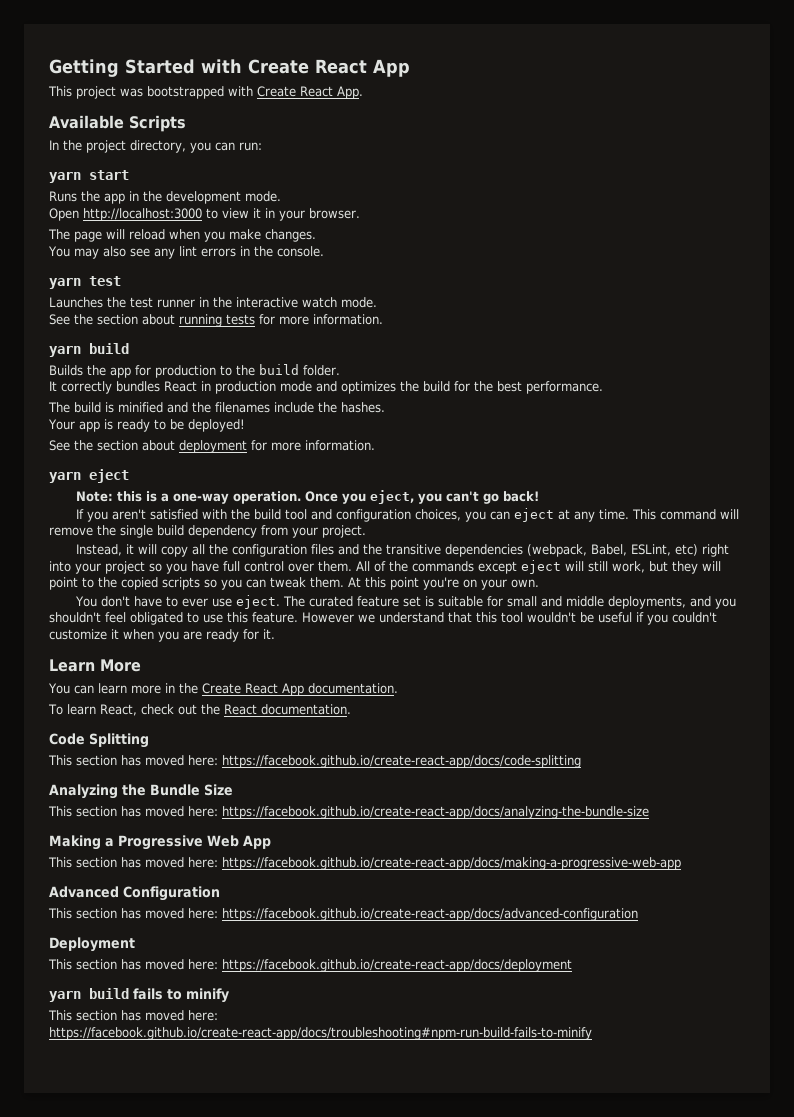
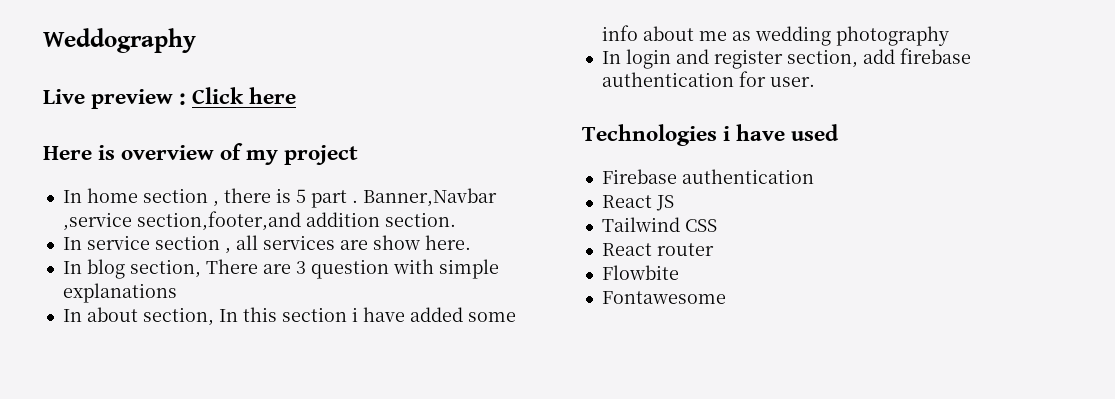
[49,59,410,77] [48,86,363,99] [49,115,186,132] [49,140,262,153] [49,170,129,183] [49,191,281,204] [49,208,360,221] [48,229,316,242] [48,246,324,259] [49,276,121,289] [49,297,377,308] [49,314,383,327] [49,343,129,357] [49,364,340,378] [49,381,603,394] [48,402,385,413] [48,419,245,432] [49,440,375,453] [49,469,129,483] [76,490,540,504] [76,508,740,522] [49,525,366,538] [76,544,730,557] [49,560,721,574] [49,577,539,590] [75,595,737,609] [49,612,717,625] [49,629,275,642] [49,659,141,672] [48,683,398,696] [48,704,351,716] [49,733,149,748] [48,755,581,768] [49,784,233,799] [48,806,649,819] [49,835,271,850] [48,857,681,870] [49,886,220,901] [48,908,638,921] [49,937,135,952] [48,959,572,972] [49,988,229,1003] [48,1010,218,1021] [49,1027,592,1040] Getting Started with Create React App // This project was bootstrapped with Create React App. // Available Scripts // In the project directory, you can run: // yarn start // Runs the app in the development mode. // Open http://localhost:3000 to view it in your browser. // The page will reload when you make changes. // You may also see any lint errors in the console. // yarn test // Launches the test runner in the interactive watch mode. // See the section about running tests for more information. // yarn build // Builds the app for production to the build folder. // It correctly bundles React in production mode and optimizes the build for the best performance. // The build is minified and the filenames include the hashes. // Your app is ready to be deployed! // See the section about deployment for more information. // yarn eject // Note: this is a one-way operation. Once you eject, you can't go back! // If you aren't satisfied with the build tool and configuration choices, you can eject at any time. This command will remove the single build dependency from your project. // Instead, it will copy all the configuration files and the transitive dependencies (webpack, Babel, ESLint, etc) right into your project so you have full control over them. All of the commands except eject will still work, but they will point to the copied scripts so you can tweak them. At this point you're on your own. // You don't have to ever use eject. The curated feature set is suitable for small and middle deployments, and you shouldn't feel obligated to use this feature. However we understand that this tool wouldn't be useful if you couldn't customize it when you are ready for it. // Learn More // You can learn more in the Create React App documentation. // To learn React, check out the React documentation. // Code Splitting // This section has moved here: https://facebook.github.io/create-react-app/docs/code-splitting // Analyzing the Bundle Size // This section has moved here: https://facebook.github.io/create-react-app/docs/analyzing-the-bundle-size // Making a Progressive Web App // This section has moved here: https://facebook.github.io/create-react-app/docs/making-a-progressive-web-app // Advanced Configuration // This section has moved here: https://facebook.github.io/create-react-app/docs/advanced-configuration // Deployment // This section has moved here: https://facebook.github.io/create-react-app/docs/deployment // yarn build fails to minify // This section has moved here: https://facebook.github.io/create-react-app/docs/troubleshooting#npm-run-build-fails-to-minify -> [43,28,196,53] [43,87,297,109] [43,143,359,165] [62,188,497,208] [62,211,456,231] [62,235,471,254] [62,259,499,279] [62,283,177,303] [62,307,516,326] [601,25,949,46] [601,48,971,69] [601,71,815,87] [582,124,840,146] [601,169,814,184] [601,195,674,211] [601,217,717,232] [601,243,714,256] [601,265,679,280] [601,291,726,304] Weddography // Live preview : Click here // Here is overview of my project // In home section , there is 5 part . Banner,Navbar ,service section,footer,and addition section. // In service section , all services are show here. // In blog section, There are 3 question with simple explanations // In about section, In this section i have added some info about me as wedding photography // In login and register section, add firebase authentication for user. // Technologies i have used // Firebase authentication // React JS // Tailwind CSS // React router // Flowbite // Fontawesome

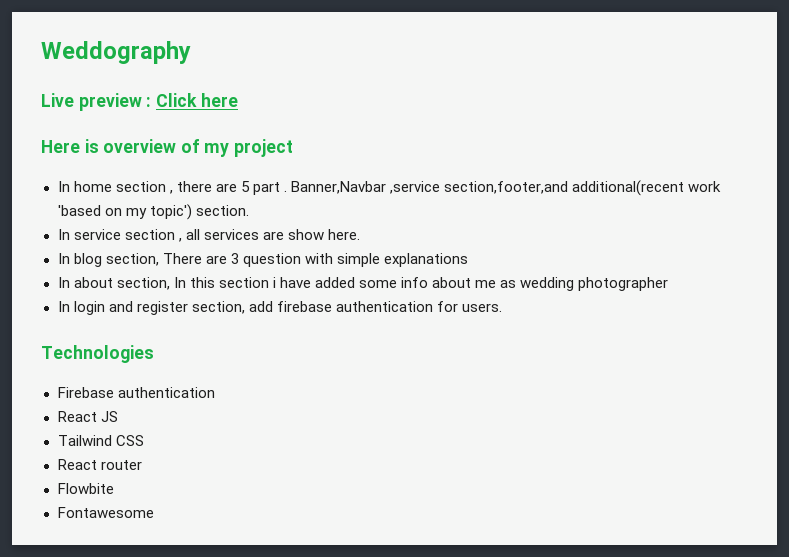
[275,188,291,203] is -> [215,183,237,192] are
[305,212,380,227] addition -> [572,180,722,196] [57,204,192,220] additional(recent work 'based on my topic')
[835,26,949,46] photography -> [578,277,669,291] photographer
[769,77,815,87] user. -> [461,303,502,312] users.
[723,124,840,141] i have used -> (154, 354) none

